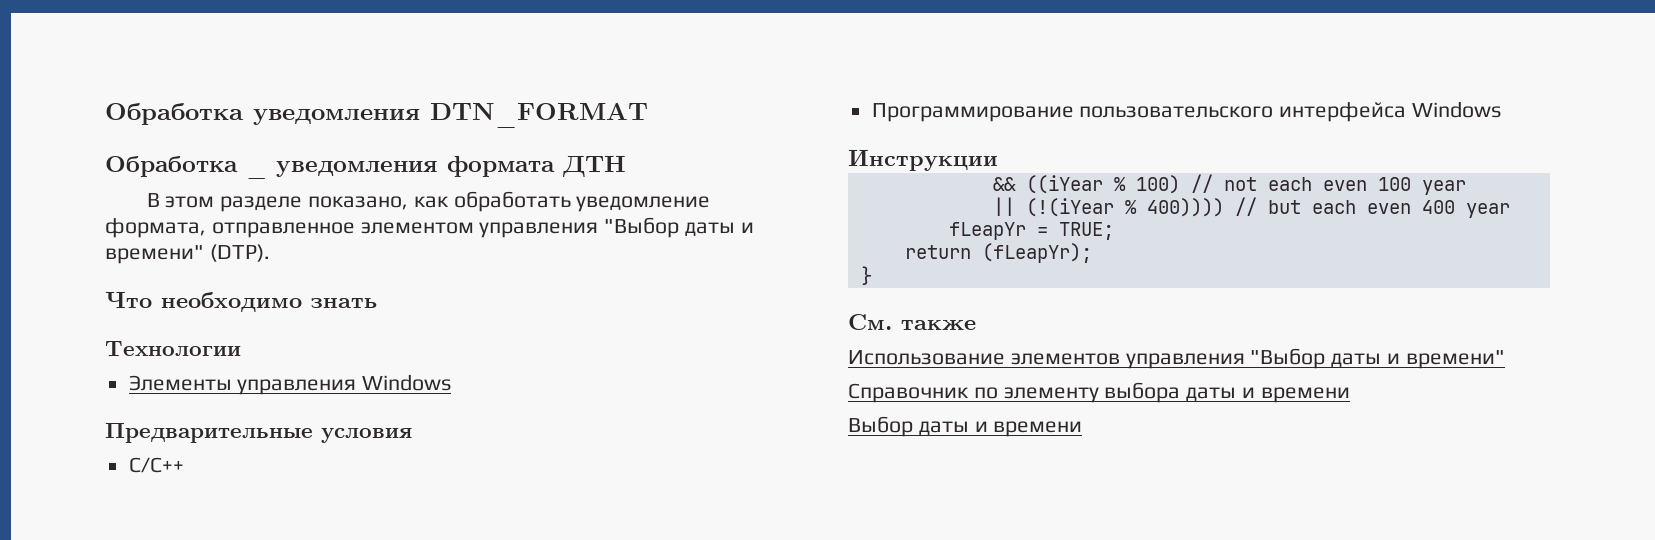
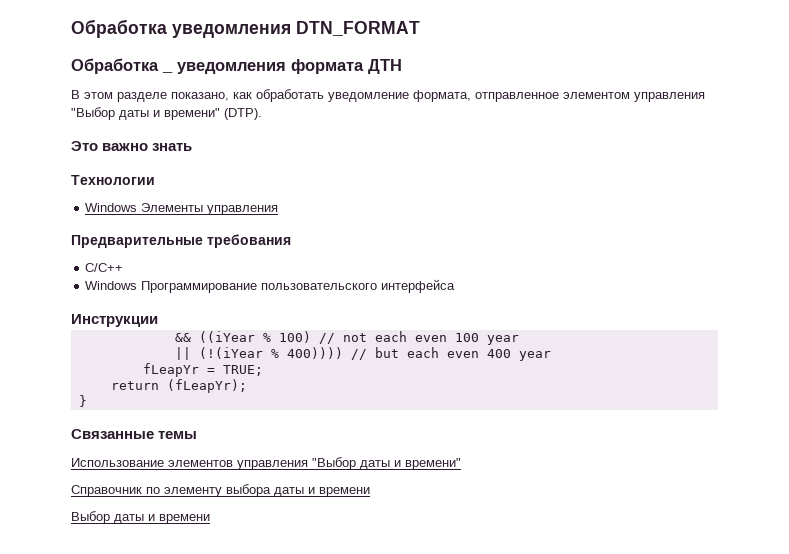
[105,291,302,312] Что необходимо -> [71,141,149,151] Это важно
(241, 349) none -> [85,203,138,212] Windows
[362,374,452,391] Windows -> (279, 210) none
[321,428,412,443] условия -> [207,234,291,248] требования
(184, 465) none -> [85,281,138,290] Windows
[1412,101,1502,118] Windows -> (456, 286) none
[848,314,976,330] См. также -> [71,429,198,439] Связанные темы

